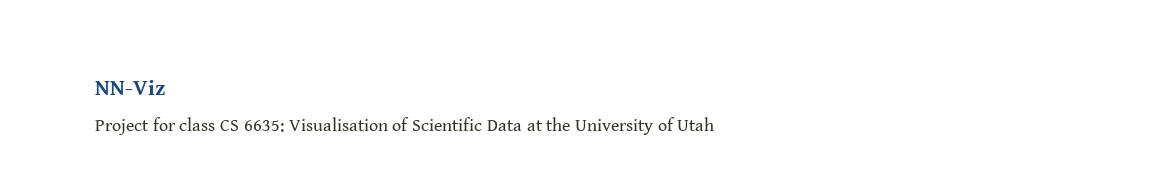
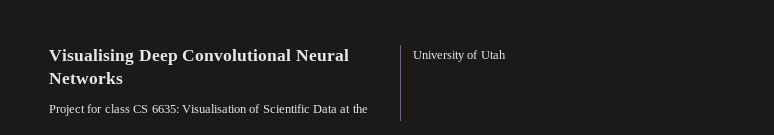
[95,80,166,95] NN-Viz -> [49,49,350,65] [49,72,123,84] Visualising Deep Convolutional Neural Networks

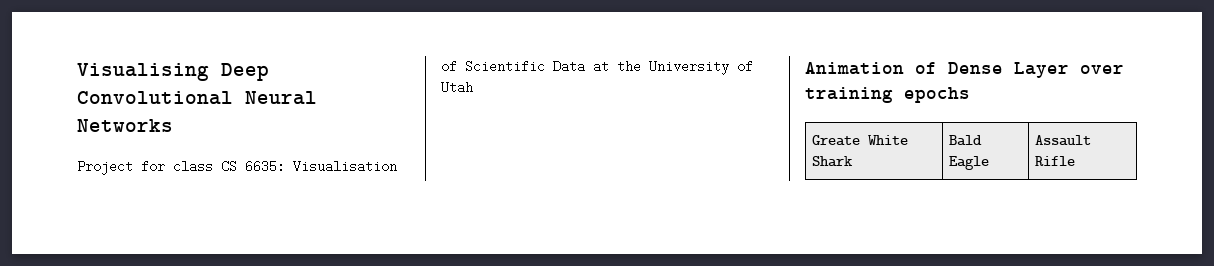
(506, 54) none -> [805,62,1124,78] [805,87,970,103] [812,135,909,146] [812,156,854,167] [949,135,983,146] [949,156,990,170] [1035,135,1092,146] [1035,156,1076,166] // Animation of Dense Layer over training epochs // Greate White Shark | Bald Eagle | Assault Rifle

